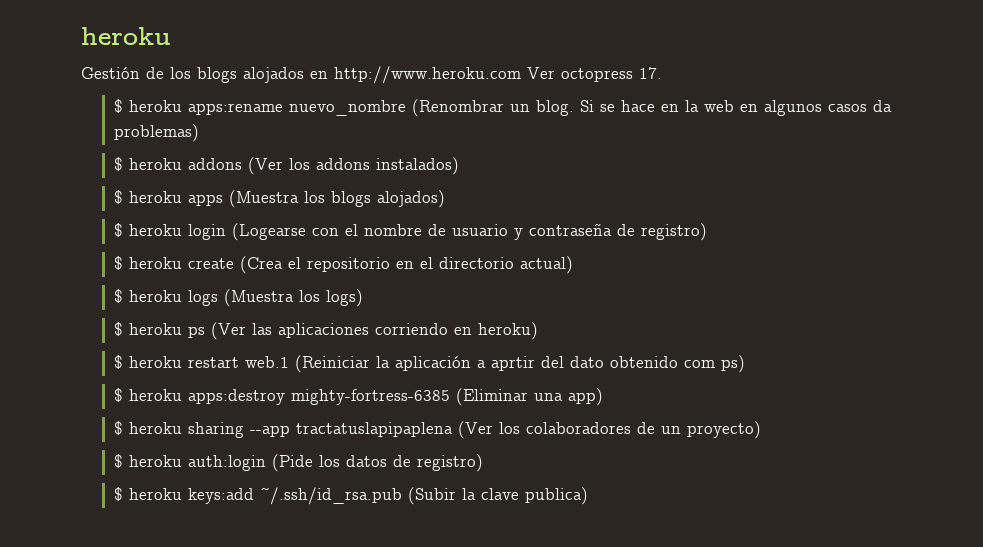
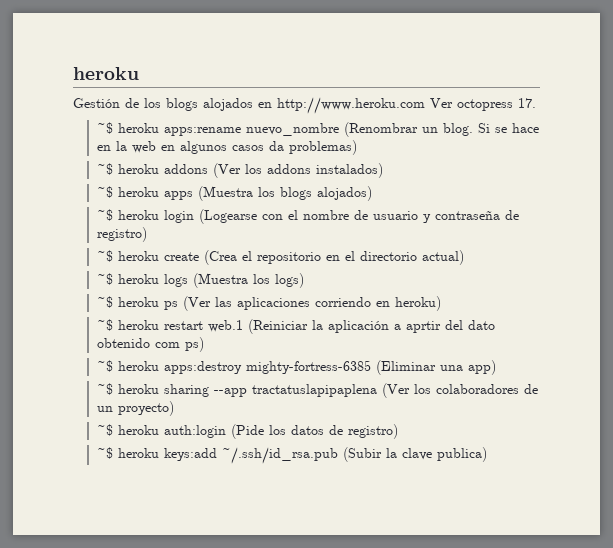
[113,99,123,113] $ -> [96,122,113,134] ~$
[113,157,123,171] $ -> [96,163,113,175] ~$
[113,190,123,204] $ -> [96,186,113,198] ~$
[113,223,123,237] $ -> [96,209,113,221] ~$
[113,256,123,270] $ -> [96,250,113,262] ~$
[113,289,123,303] $ -> [96,273,113,285] ~$
[113,322,123,336] $ -> [96,296,113,308] ~$
[113,355,123,369] $ -> [96,319,113,331] ~$
[113,388,123,402] $ -> [96,360,113,372] ~$
[113,421,123,435] $ -> [96,383,113,395] ~$
[113,454,123,468] $ -> [96,424,113,436] ~$
[113,487,123,501] $ -> [96,447,113,459] ~$

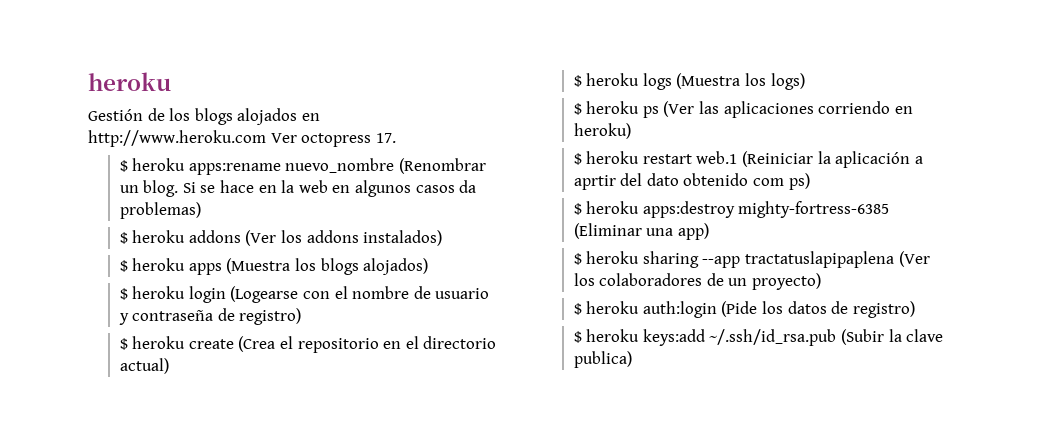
[96,122,113,134] ~$ -> [119,160,128,172] $
[96,163,113,175] ~$ -> [119,232,128,244] $
[96,186,113,198] ~$ -> [119,260,128,272] $
[96,209,113,221] ~$ -> [119,288,128,300] $
[96,250,113,262] ~$ -> [119,338,128,350] $
[96,273,113,285] ~$ -> [573,75,582,87] $
[96,296,113,308] ~$ -> [573,103,582,115] $
[96,319,113,331] ~$ -> [573,153,582,165] $
[96,360,113,372] ~$ -> [573,203,582,215] $
[96,383,113,395] ~$ -> [573,253,582,265] $
[96,424,113,436] ~$ -> [573,303,582,315] $
[96,447,113,459] ~$ -> [573,331,582,343] $

